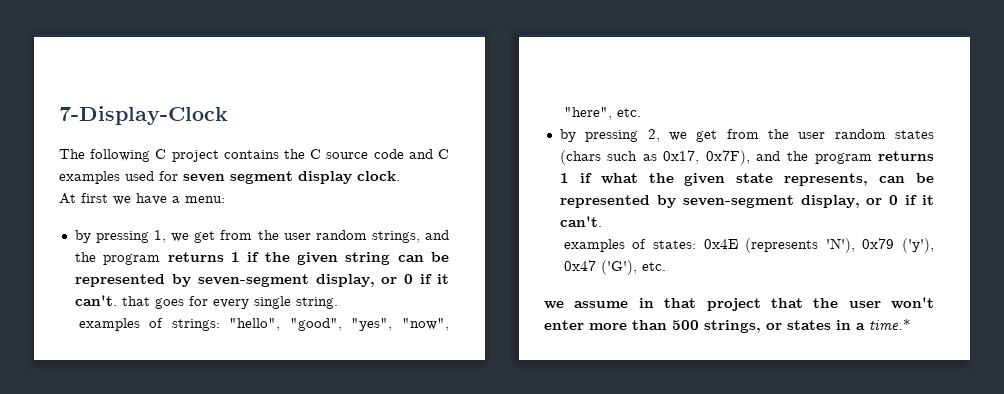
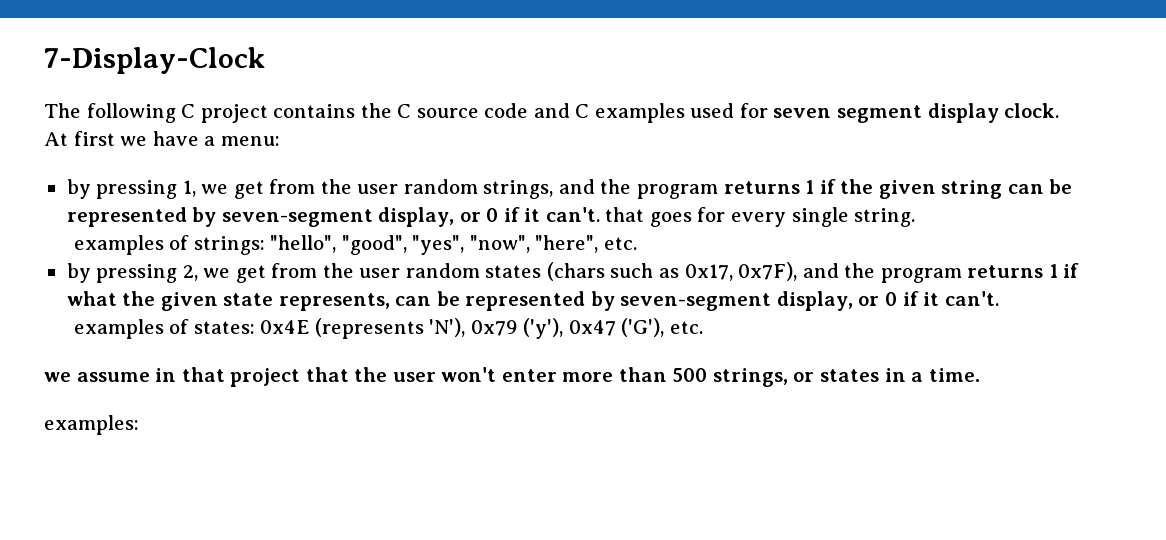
[869,319,911,331] time.* -> [928,368,980,382] [44,415,139,435] time. // examples:

